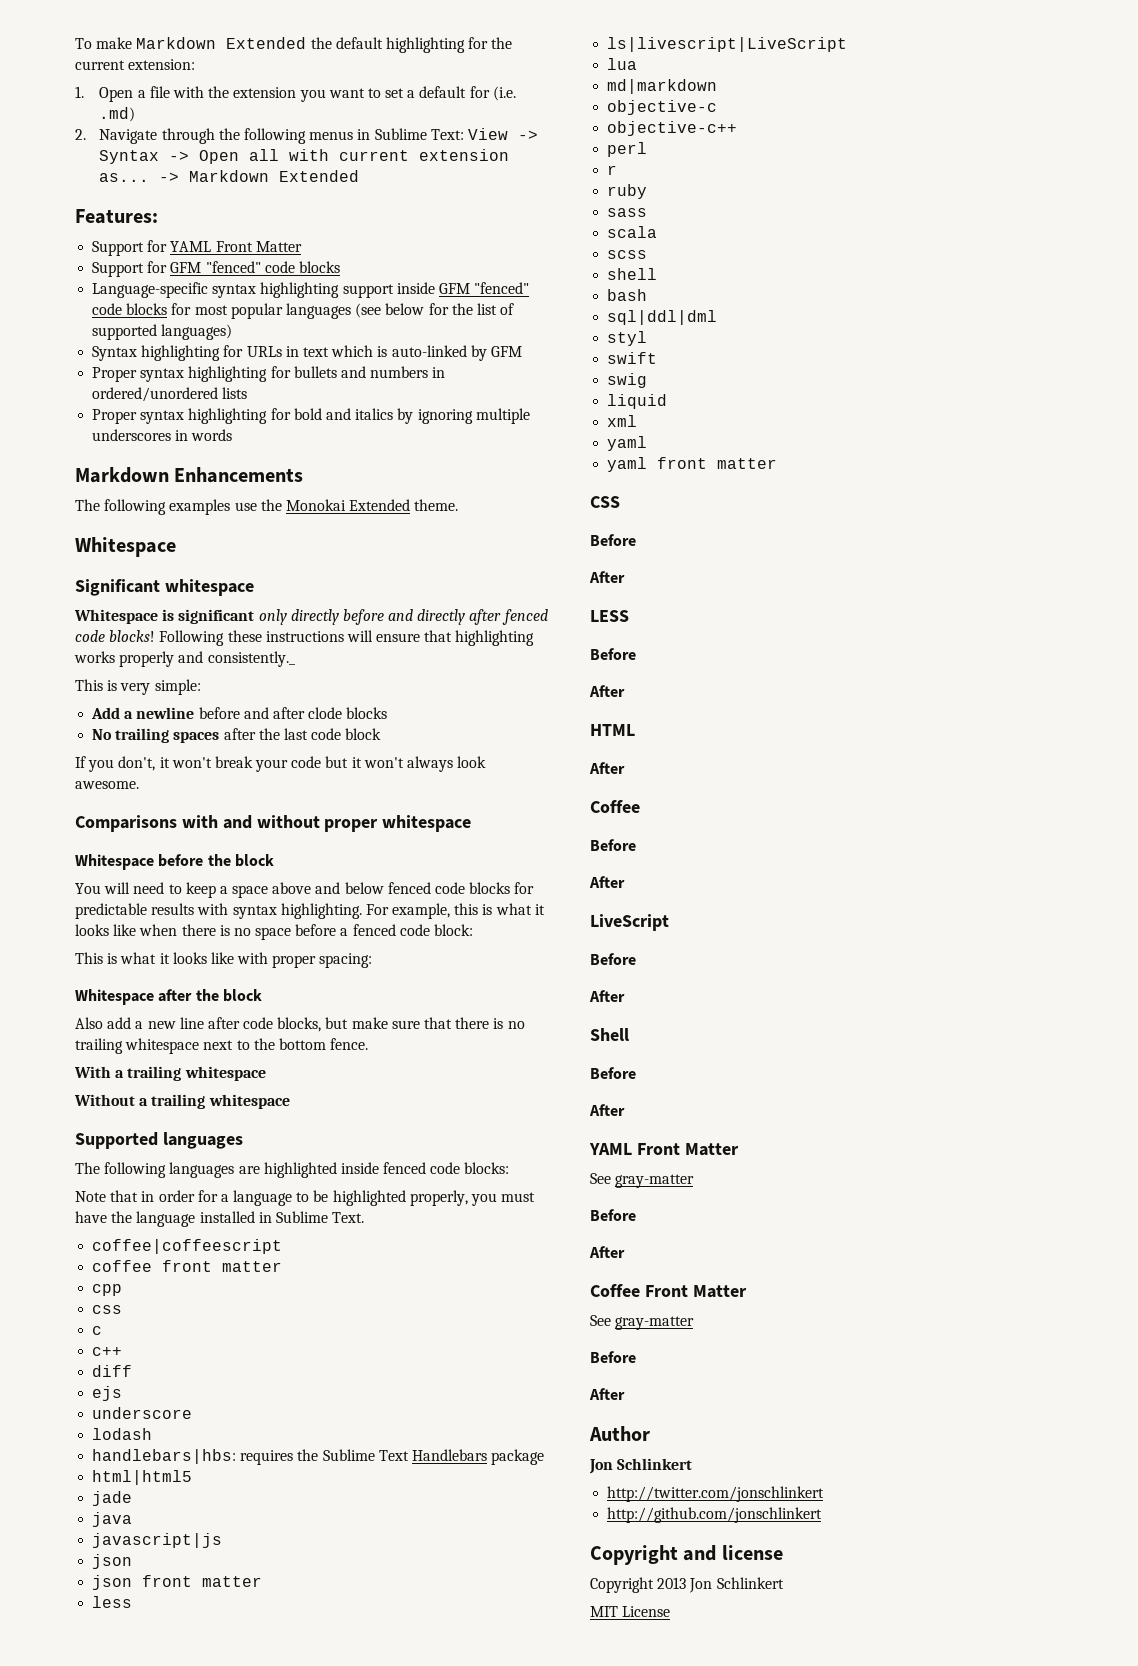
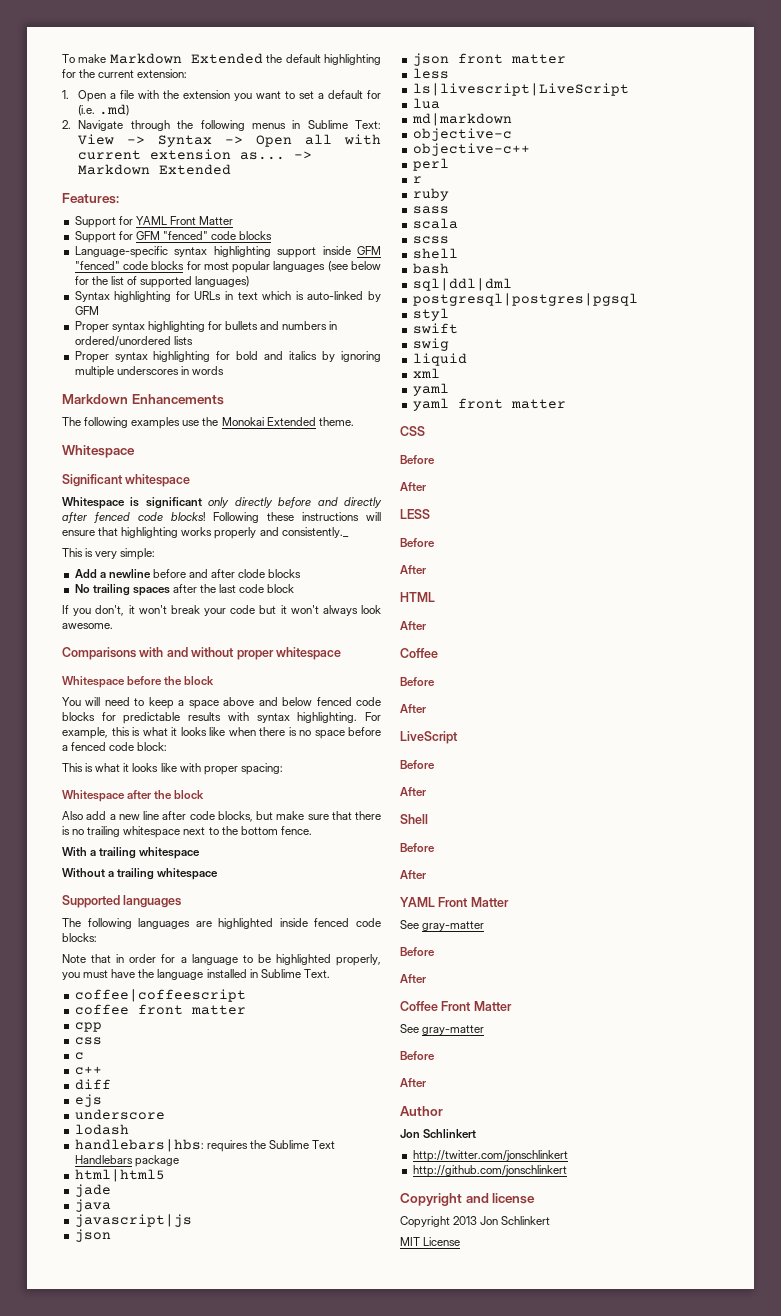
(718, 317) none -> [412,293,638,306] // postgresql|postgres|pgsql

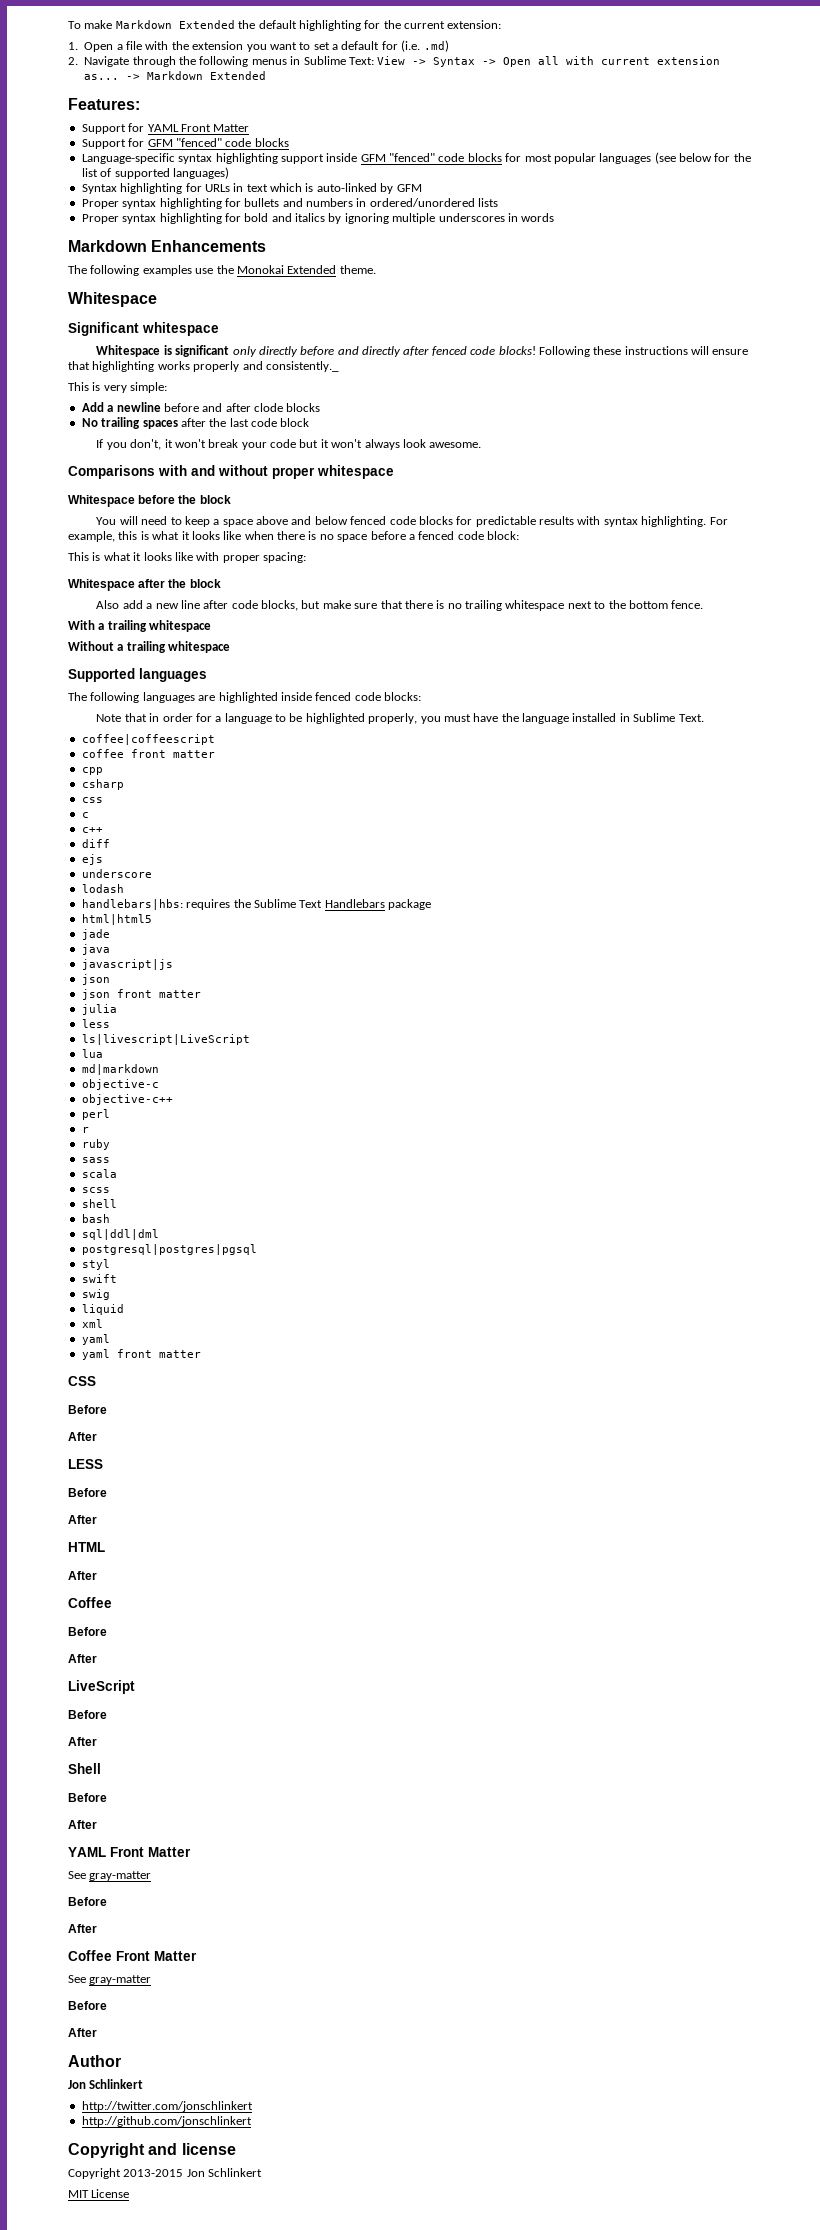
(102, 1027) none -> [81,779,124,790] // csharp
(566, 59) none -> [81,1004,117,1015] // julia
[453,1216,478,1225] 2013 -> [123,2169,184,2177] 2013-2015

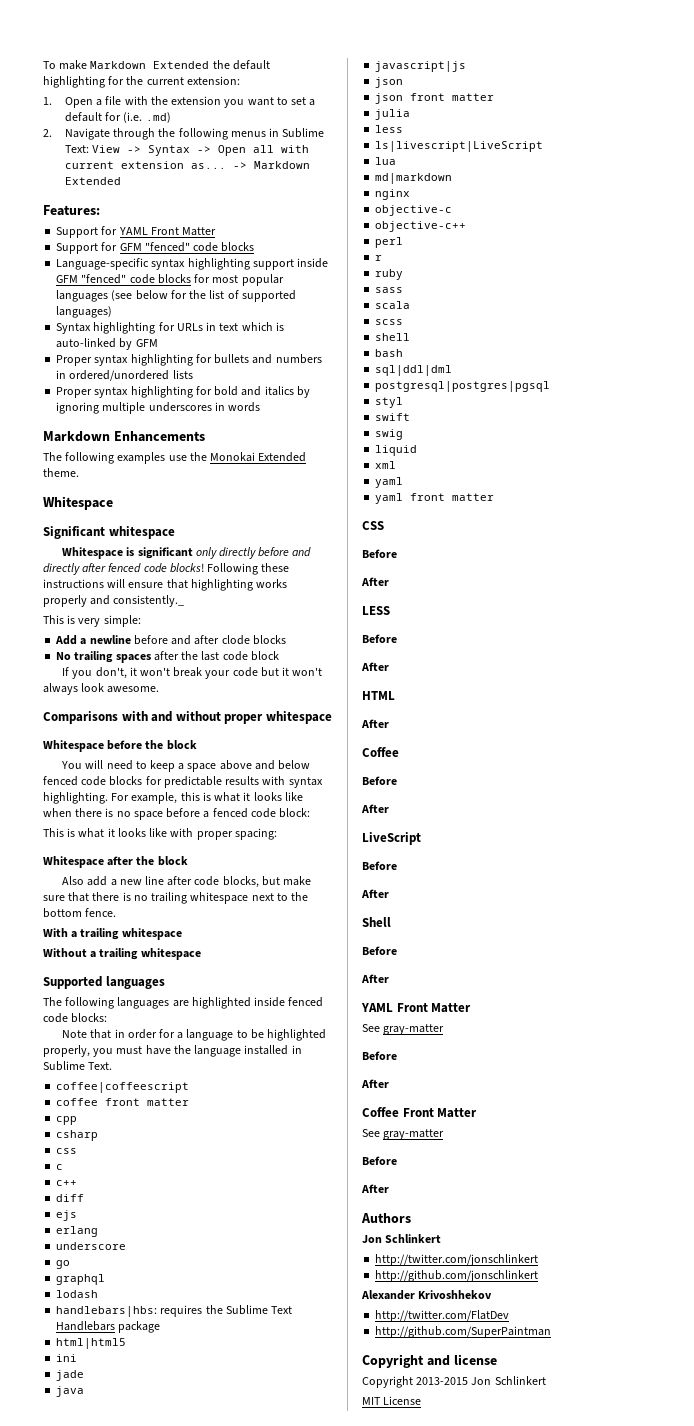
(103, 859) none -> [56,1226,99,1237] // erlang
(152, 873) none -> [56,1260,71,1269] [56,1274,106,1285] // go // graphql
(152, 919) none -> [56,1354,78,1362] // ini
(159, 1069) none -> [375,189,411,200] // nginx
[68,2055,121,2067] Author -> [361,1213,411,1223] Authors
(252, 2121) none -> [361,1290,493,1300] [375,1310,510,1322] [375,1326,552,1338] // Alexander Krivoshhekov // http://twitter.com/FlatDev // http://github.com/SuperPaintman

